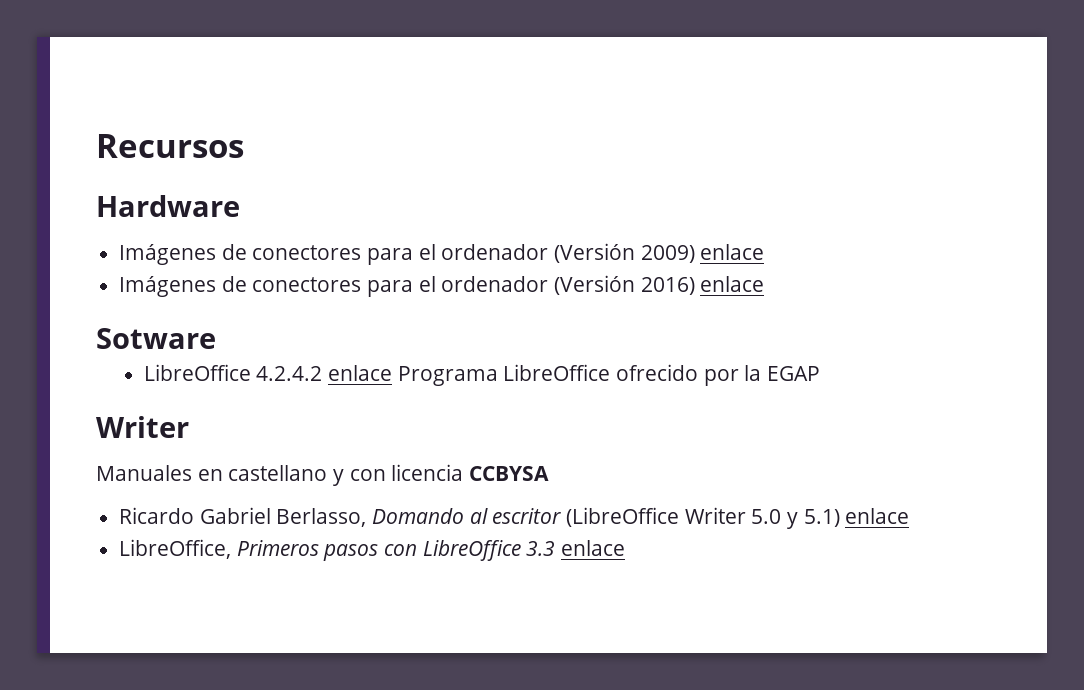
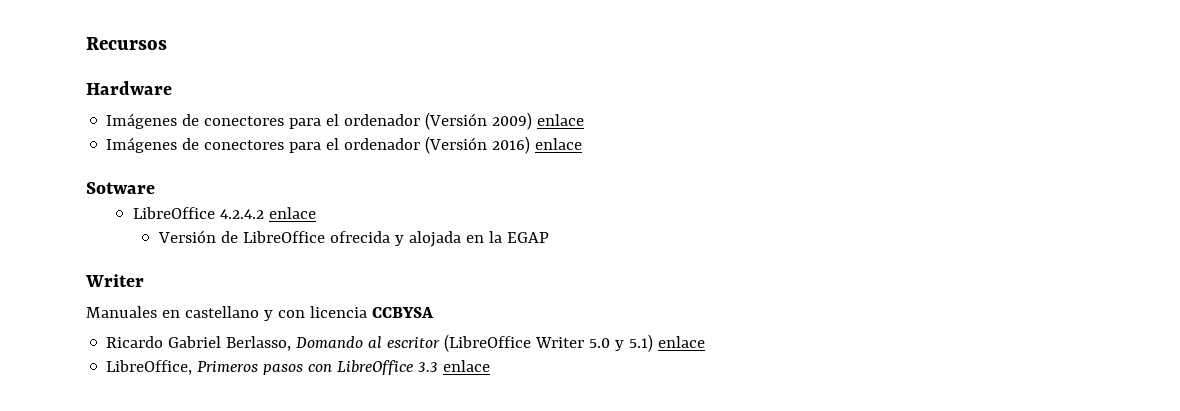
[397,364,739,386] Programa LibreOffice ofrecido por -> [157,230,484,247] // Versión de LibreOffice ofrecida y alojada en

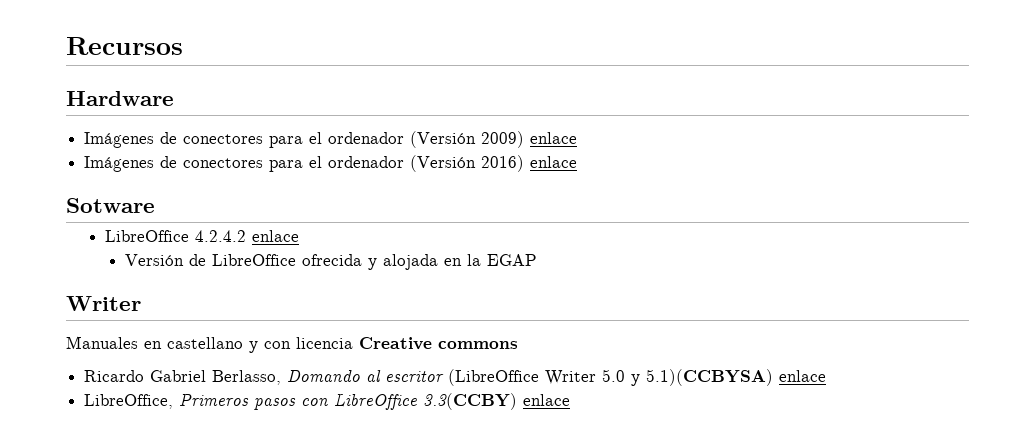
[371,307,434,318] CCBYSA -> [359,337,518,350] Creative commons
[629,334,654,352] 5.1) -> [646,369,774,386] 5.1)(CCBYSA)
[418,362,439,372] 3.3 -> [423,393,518,410] 3.3(CCBY)

